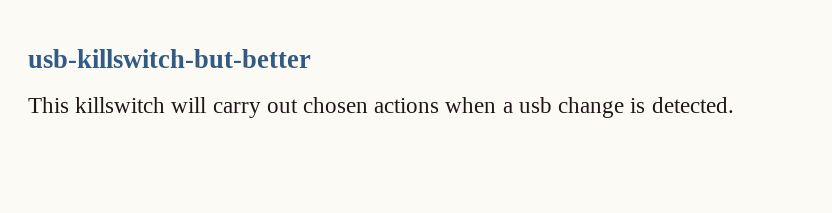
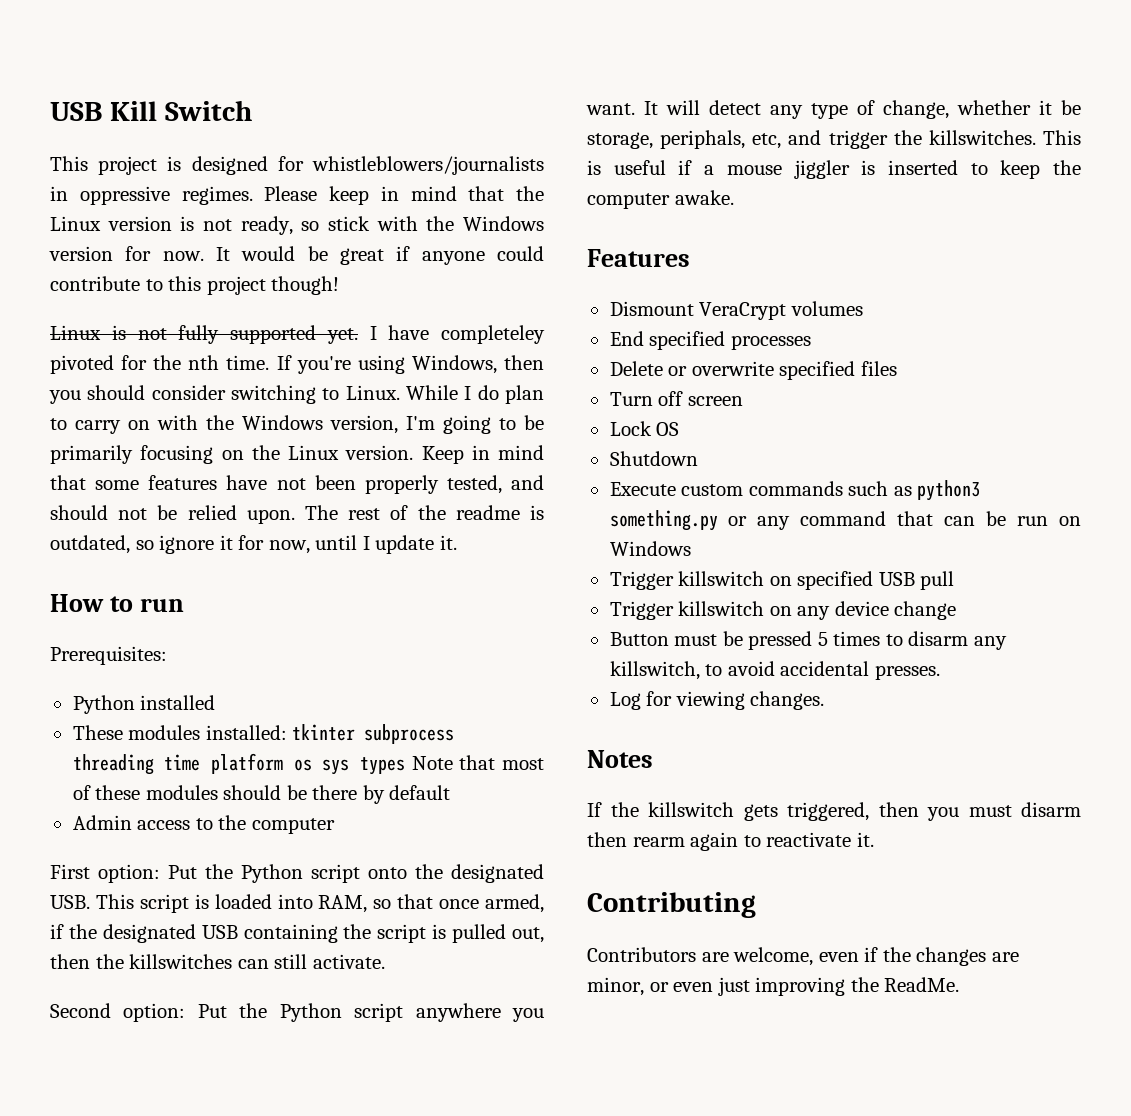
[28,49,311,68] [28,97,734,118] usb-killswitch-but-better // This killswitch will carry out chosen actions when a usb change is detected. -> [50,100,252,121] [50,156,544,175] [50,186,544,205] [50,216,544,235] [49,246,544,265] [50,276,340,295] [50,325,545,344] [50,355,544,374] [49,385,544,404] [50,415,544,434] [50,445,544,464] [50,475,544,494] [50,505,544,524] [50,535,457,554] [50,594,184,612] [50,646,167,665] [72,695,216,714] [72,724,455,744] [72,753,544,775] [72,785,451,804] [72,815,335,834] [50,864,544,883] [50,894,544,913] [50,924,545,943] [50,954,385,969] [50,1003,544,1022] [586,100,1081,119] [587,130,1081,149] [587,160,1081,179] [587,190,734,209] [587,249,690,267] [609,301,863,320] [609,331,811,350] [609,361,897,380] [609,391,743,406] [609,421,680,436] [609,451,698,466] [609,480,981,501] [609,510,1081,531] [609,541,691,556] [609,571,955,590] [609,601,957,620] [609,631,1007,650] [609,661,940,680] [609,691,825,710] [587,750,653,768] [587,802,1081,821] [587,832,874,851] [587,892,756,918] [587,947,1019,966] [587,977,960,996] USB Kill Switch // This project is designed for whistleblowers/journalists in oppressive regimes. Please keep in mind that the Linux version is not ready, so stick with the Windows version for now. It would be great if anyone could contribute to this project though! // Linux is not fully supported yet. I have completeley pivoted for the nth time. If you're using Windows, then you should consider switching to Linux. While I do plan to carry on with the Windows version, I'm going to be primarily focusing on the Linux version. Keep in mind that some features have not been properly tested, and should not be relied upon. The rest of the readme is outdated, so ignore it for now, until I update it. // How to run // Prerequisites: // Python installed // These modules installed: tkinter subprocess threading time platform os sys types Note that most of these modules should be there by default // Admin access to the computer // First option: Put the Python script onto the designated USB. This script is loaded into RAM, so that once armed, if the designated USB containing the script is pulled out, then the killswitches can still activate. // Second option: Put the Python script anywhere you want. It will detect any type of change, whether it be storage, periphals, etc, and trigger the killswitches. This is useful if a mouse jiggler is inserted to keep the computer awake. // Features // Dismount VeraCrypt volumes // End specified processes // Delete or overwrite specified files // Turn off screen // Lock OS // Shutdown // Execute custom commands such as python3 something.py or any command that can be run on Windows // Trigger killswitch on specified USB pull // Trigger killswitch on any device change // Button must be pressed 5 times to disarm any killswitch, to avoid accidental presses. // Log for viewing changes. // Notes // If the killswitch gets triggered, then you must disarm then rearm again to reactivate it. // Contributing // Contributors are welcome, even if the changes are minor, or even just improving the ReadMe.

